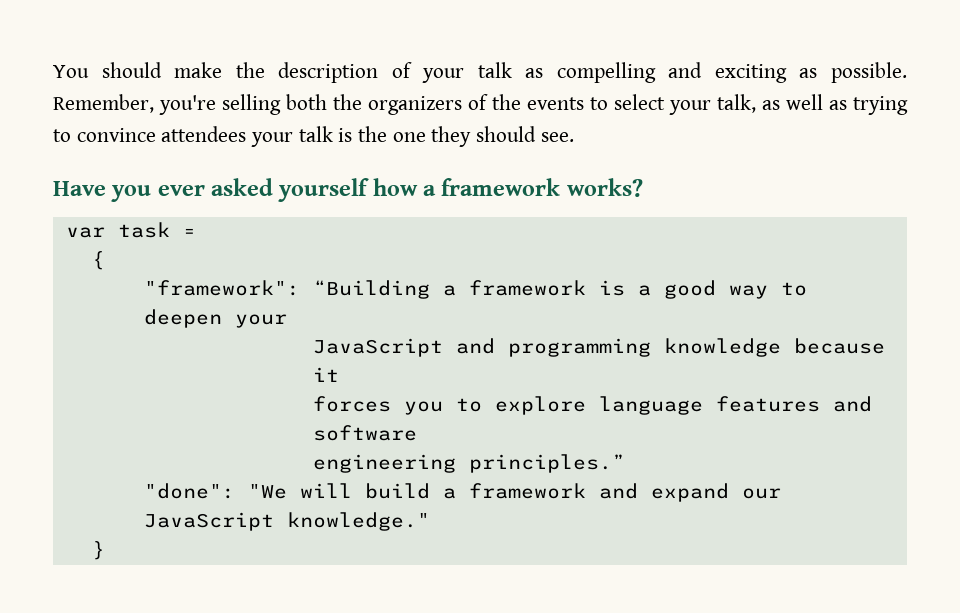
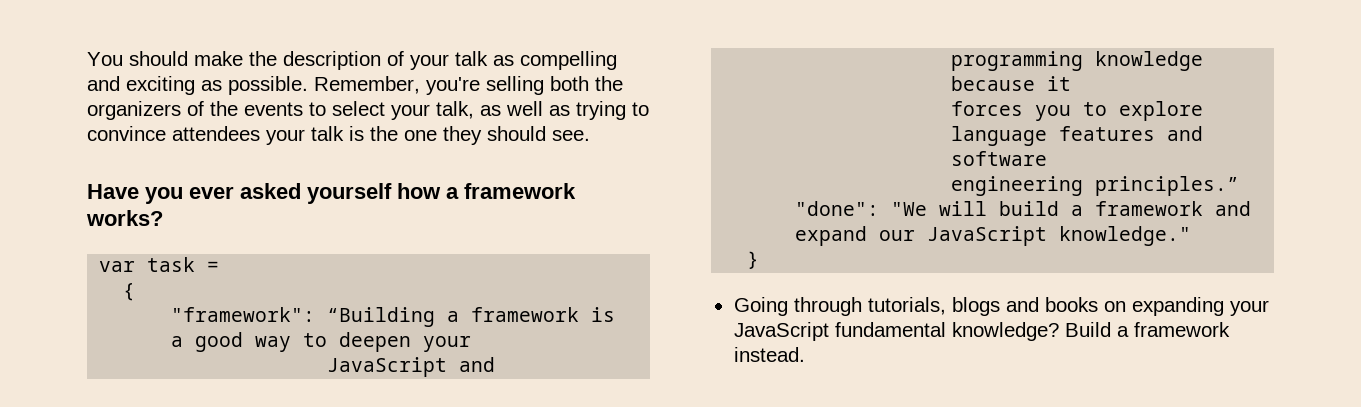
(105, 550) none -> [733,297,1269,316] [733,322,1230,341] [733,347,805,362] // Going through tutorials, blogs and books on expanding your JavaScript fundamental knowledge? Build a framework instead.

